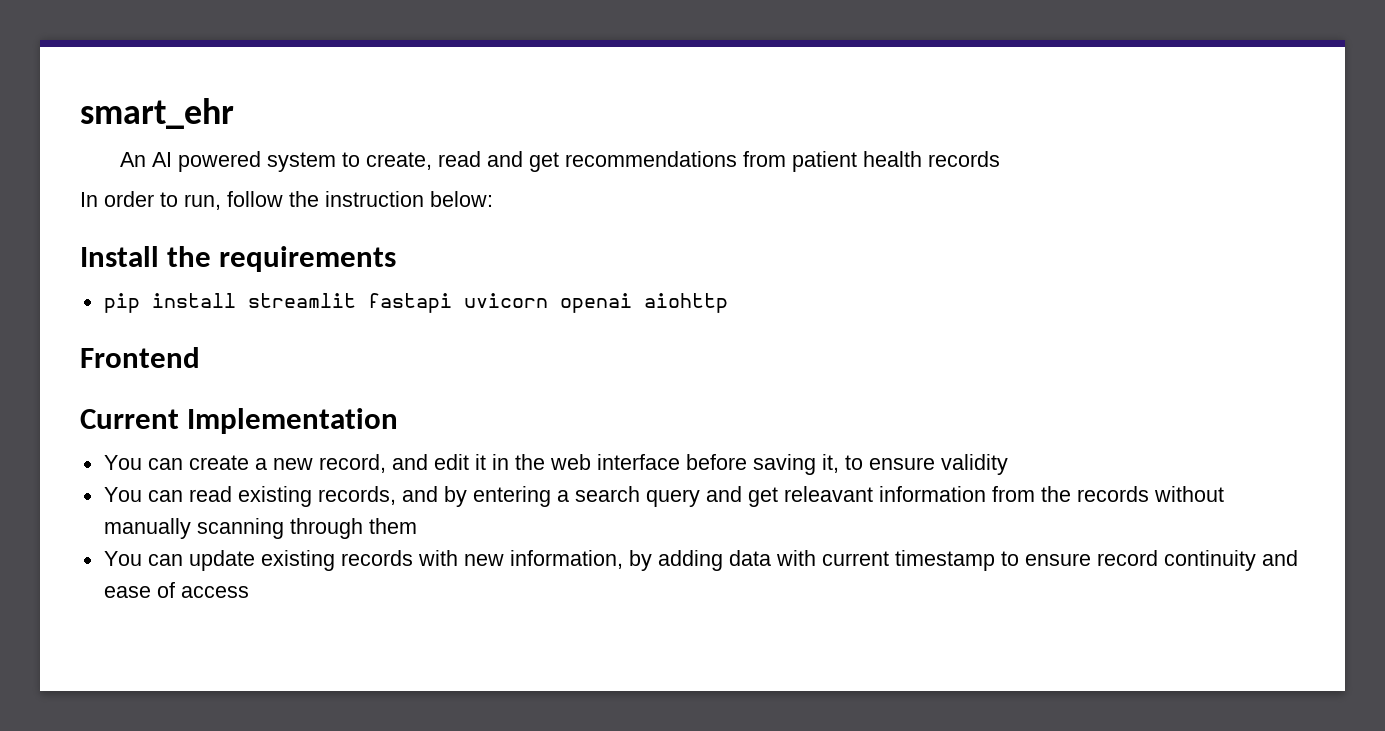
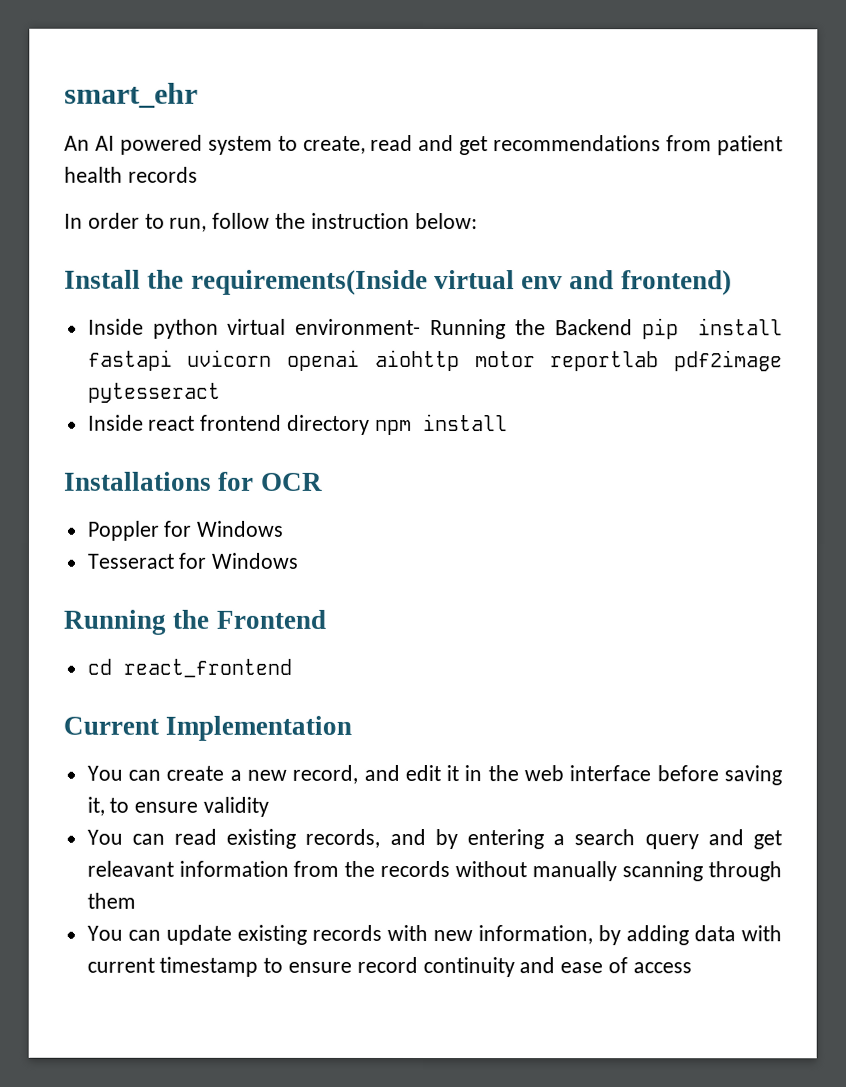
[219,246,397,272] requirements // -> [190,269,732,296] [87,318,633,340] requirements(Inside virtual env and frontend) // Inside python virtual environment- Running the Backend
[247,293,356,308] streamlit -> (783, 327) none
(728, 303) // -> [474,350,784,372] [87,382,221,403] [87,413,508,435] [64,471,323,491] [87,520,285,541] [86,552,299,569] [63,609,210,635] motor reportlab pdf2image pytesseract // Inside react frontend directory npm install // Installations for OCR // Poppler for Windows // Tesseract for Windows // Running the
(200, 357) none -> [86,658,292,678] // cd react_frontend

